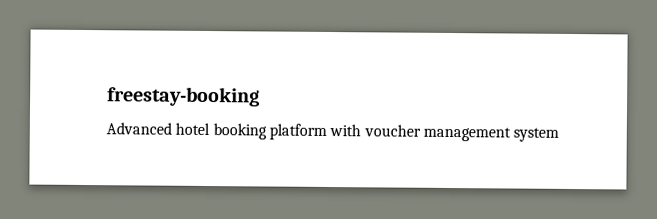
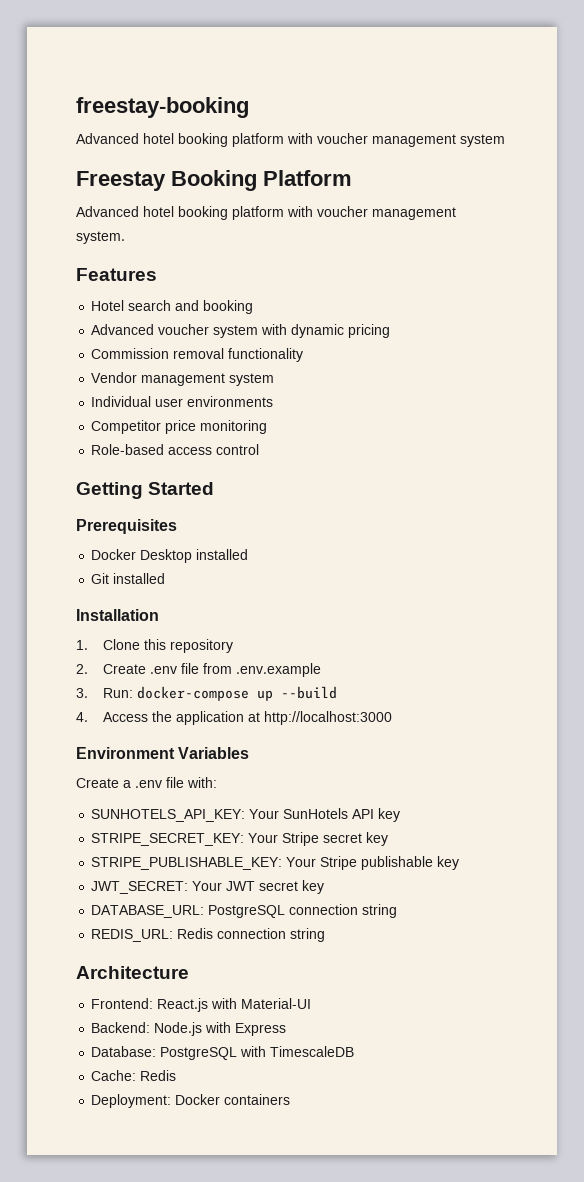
(560, 134) none -> [76,170,352,191] [76,206,456,220] [76,231,125,244] [76,268,157,281] [91,300,254,314] [91,324,391,338] [91,348,304,362] [91,372,275,386] [91,396,274,407] [91,420,268,434] [91,444,260,455] [76,482,215,499] [76,519,177,534] [91,549,249,563] [91,573,166,584] [76,609,159,621] [76,639,234,653] [76,663,322,677] [76,686,338,701] [76,711,393,725] [76,747,250,759] [76,777,217,788] [91,808,401,822] [91,832,389,846] [91,856,460,870] [91,880,325,894] [91,904,398,918] [91,928,326,942] [76,966,189,979] [91,998,312,1012] [91,1022,287,1036] [91,1046,355,1060] [91,1070,177,1081] [91,1094,291,1108] // Freestay Booking Platform // Advanced hotel booking platform with voucher management system. // Features // Hotel search and booking // Advanced voucher system with dynamic pricing // Commission removal functionality // Vendor management system // Individual user environments // Competitor price monitoring // Role-based access control // Getting Started // Prerequisites // Docker Desktop installed // Git installed // Installation // 1. Clone this repository // 2. Create .env file from .env.example // 3. Run: docker-compose up --build // 4. Access the application at http://localhost:3000 // Environment Variables // Create a .env file with: // SUNHOTELS_API_KEY: Your SunHotels API key // STRIPE_SECRET_KEY: Your Stripe secret key // STRIPE_PUBLISHABLE_KEY: Your Stripe publishable key // JWT_SECRET: Your JWT secret key // DATABASE_URL: PostgreSQL connection string // REDIS_URL: Redis connection string // Architecture // Frontend: React.js with Material-UI // Backend: Node.js with Express // Database: PostgreSQL with TimescaleDB // Cache: Redis // Deployment: Docker containers

